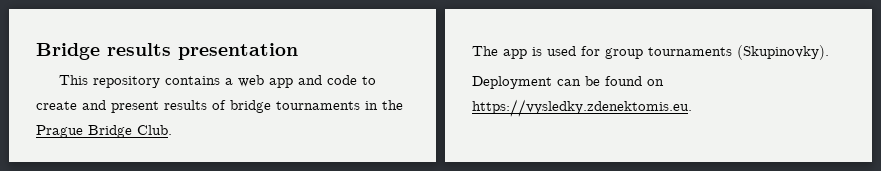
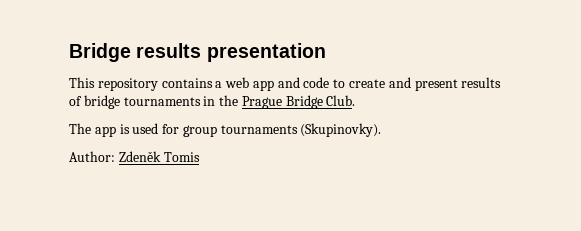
[472,76,664,89] [472,99,692,117] Deployment can be found on https://vysledky.zdenektomis.eu. -> [69,151,200,162] Author: Zdeněk Tomis

